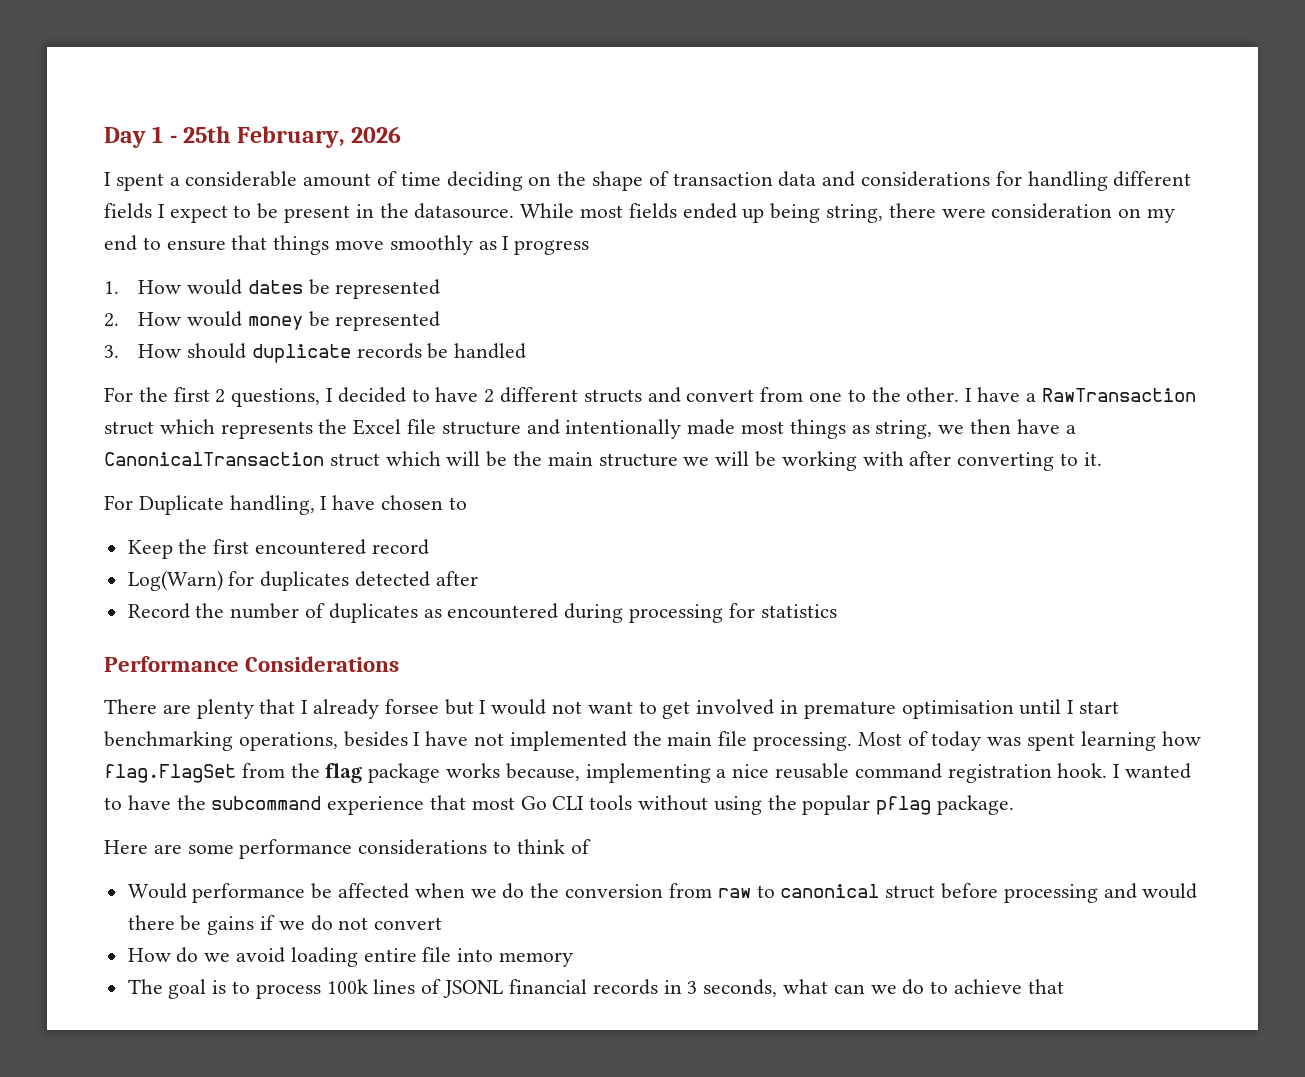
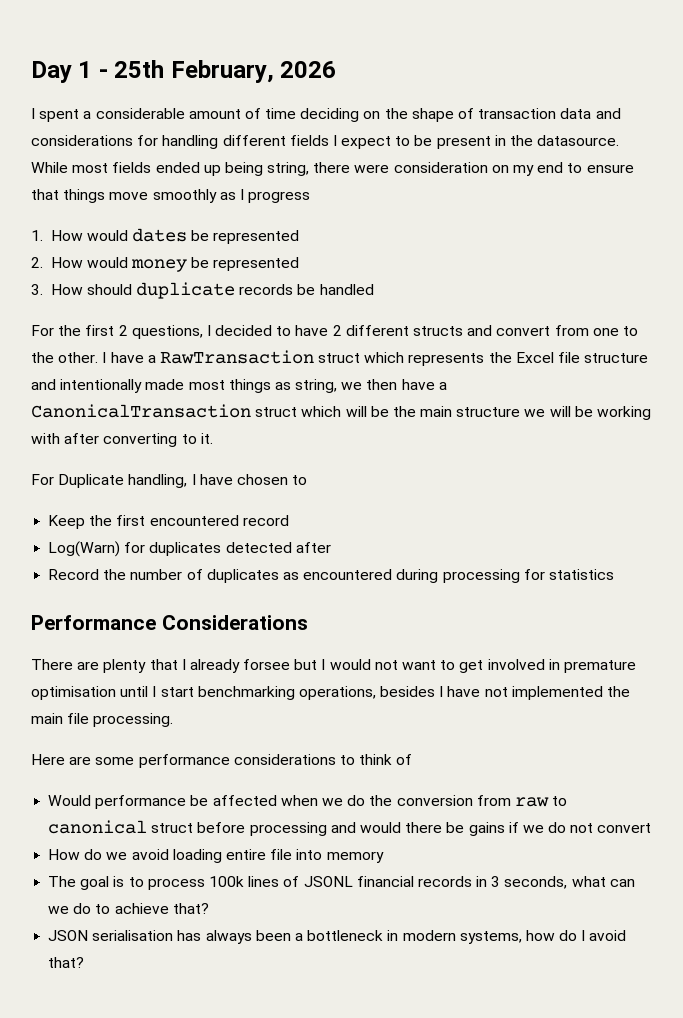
[857,731,1201,751] [104,763,1192,783] [104,795,1015,815] Most of today was spent learning how flag.FlagSet from the flag package works because, implementing a nice reusable command registration hook. I wanted to have the subcommand experience that most Go CLI tools without using the popular pflag package. -> (174, 720) none
[1027,979,1064,994] that -> [172,903,209,914] [48,930,627,944] [48,957,85,968] that? // JSON serialisation has always been a bottleneck in modern systems, how do I avoid that?

